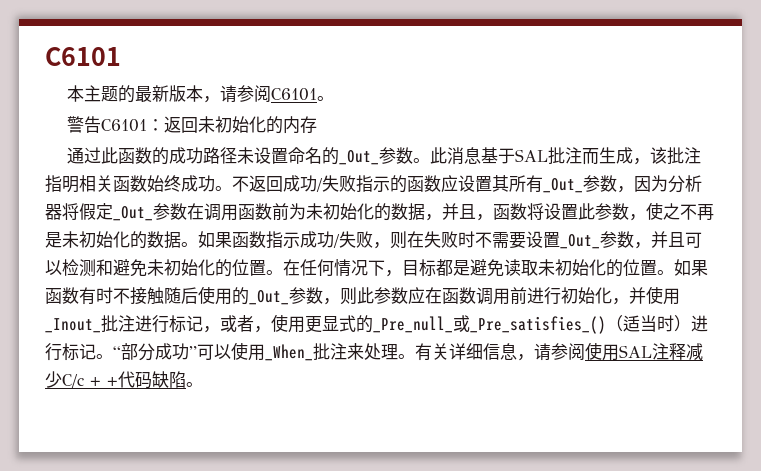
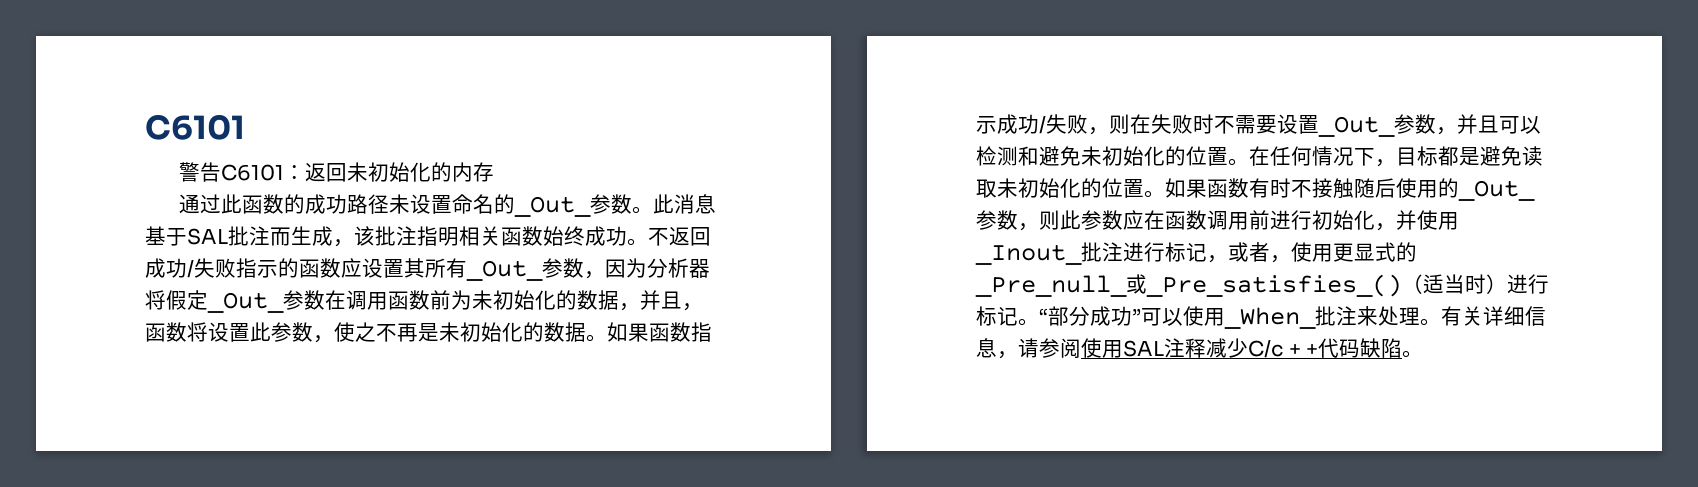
[45,47,121,66] [67,85,335,103] C6101 // 本主题的最新版本，请参阅C6101。 -> [145,114,245,140] C6101

